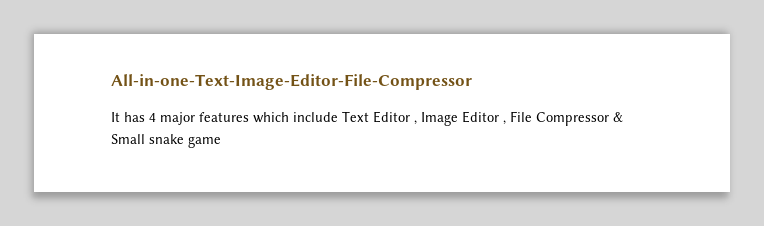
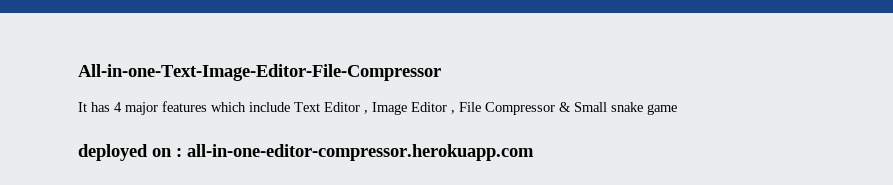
(221, 142) none -> [78,144,534,161] // deployed on : all-in-one-editor-compressor.herokuapp.com

